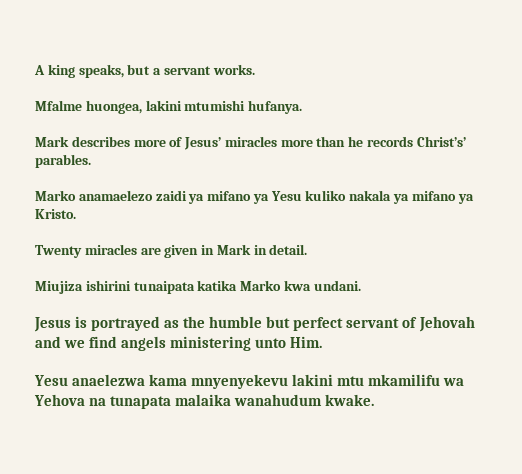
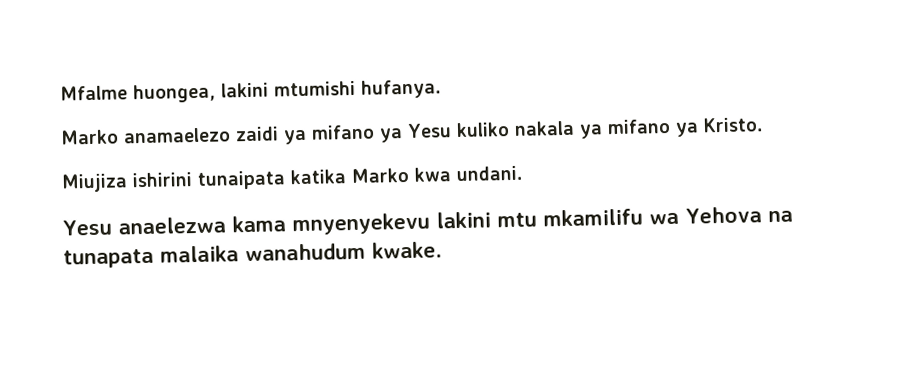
[34,64,255,78] A king speaks, but a servant works. // -> (60, 93) none
[35,136,466,150] [35,154,91,168] // Mark describes more of Jesus’ miracles more than he records Christ’s’ parables. -> (441, 89) none
[35,244,308,258] // Twenty miracles are given in Mark in detail. -> (763, 125) none
[34,316,475,332] [35,336,323,351] // Jesus is portrayed as the humble but perfect servant of Jehovah and we find angels ministering unto Him. -> (522, 173) none

